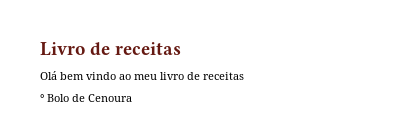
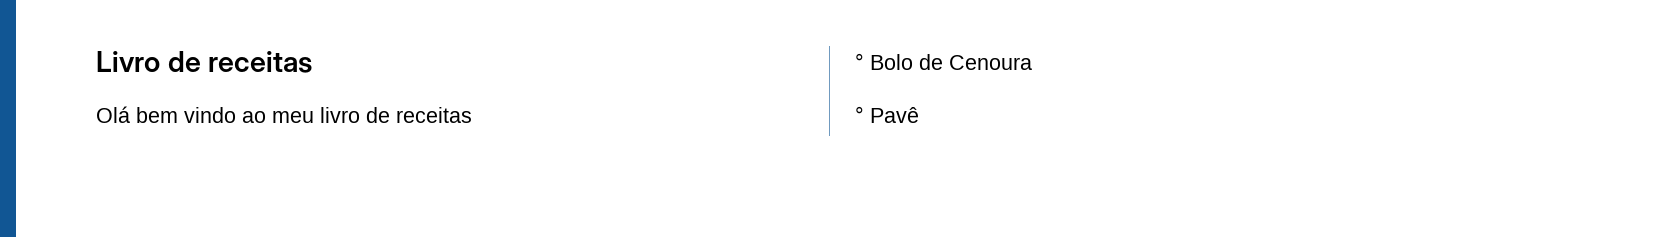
(132, 98) none -> [855,106,919,123] // ° Pavê

